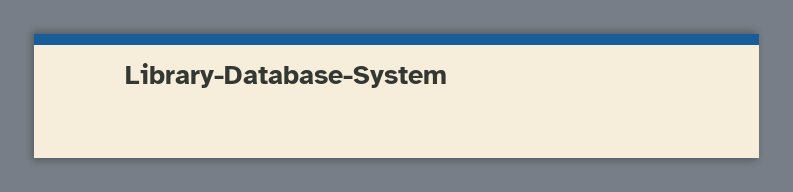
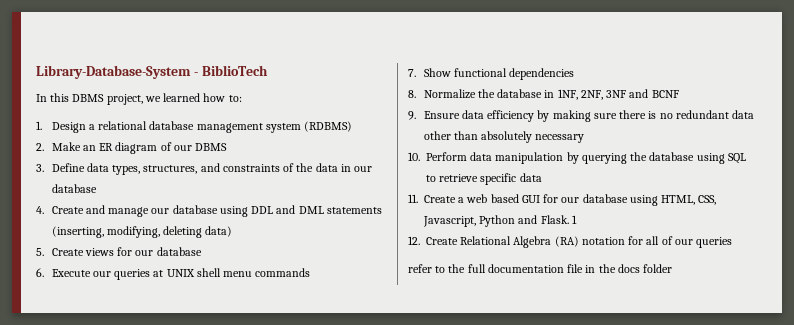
(447, 75) none -> [193,65,268,76] [36,93,242,105] [36,121,353,133] [36,142,228,154] [36,163,373,175] [51,184,97,193] [36,205,382,217] [51,226,233,238] [36,247,202,256] [36,268,311,280] [408,68,575,80] [408,89,679,100] [408,110,755,122] [423,131,585,143] [408,152,746,164] [426,173,542,185] [408,194,717,206] [423,215,577,227] [408,236,733,248] [408,264,673,273] - BiblioTech // In this DBMS project, we learned how to: // 1. Design a relational database management system (RDBMS) // 2. Make an ER diagram of our DBMS // 3. Define data types, structures, and constraints of the data in our database // 4. Create and manage our database using DDL and DML statements (inserting, modifying, deleting data) // 5. Create views for our database // 6. Execute our queries at UNIX shell menu commands // 7. Show functional dependencies // 8. Normalize the database in 1NF, 2NF, 3NF and BCNF // 9. Ensure data efficiency by making sure there is no redundant data other than absolutely necessary // 10. Perform data manipulation by querying the database using SQL to retrieve specific data // 11. Create a web based GUI for our database using HTML, CSS, Javascript, Python and Flask. 1 // 12. Create Relational Algebra (RA) notation for all of our queries // refer to the full documentation file in the docs folder

